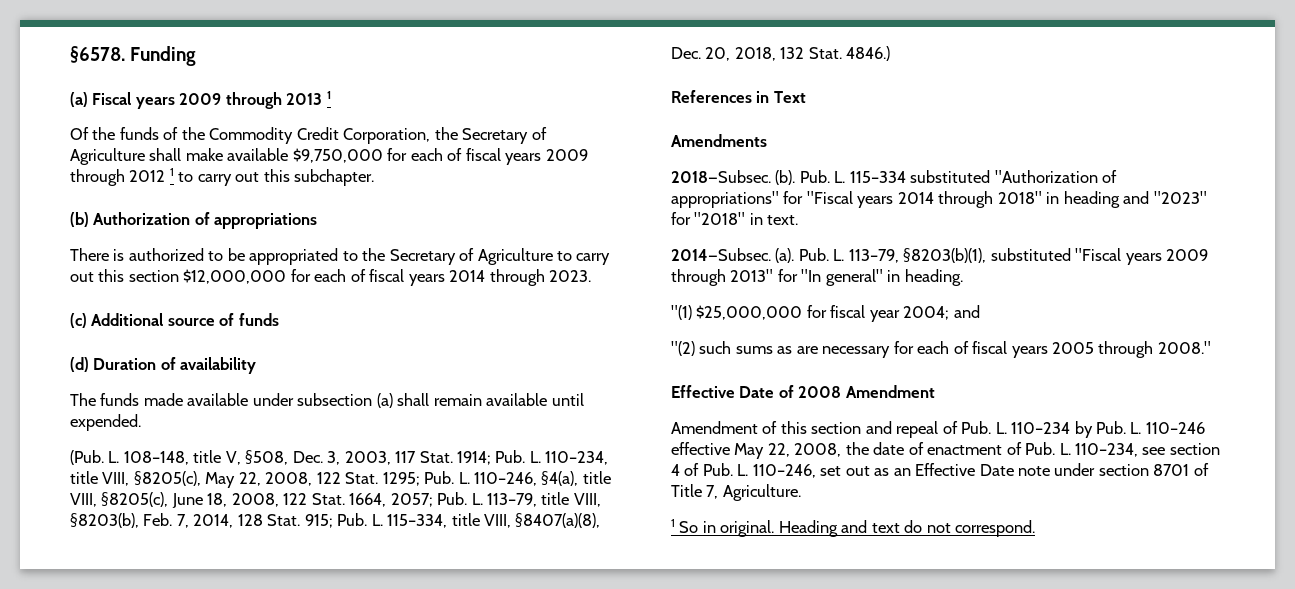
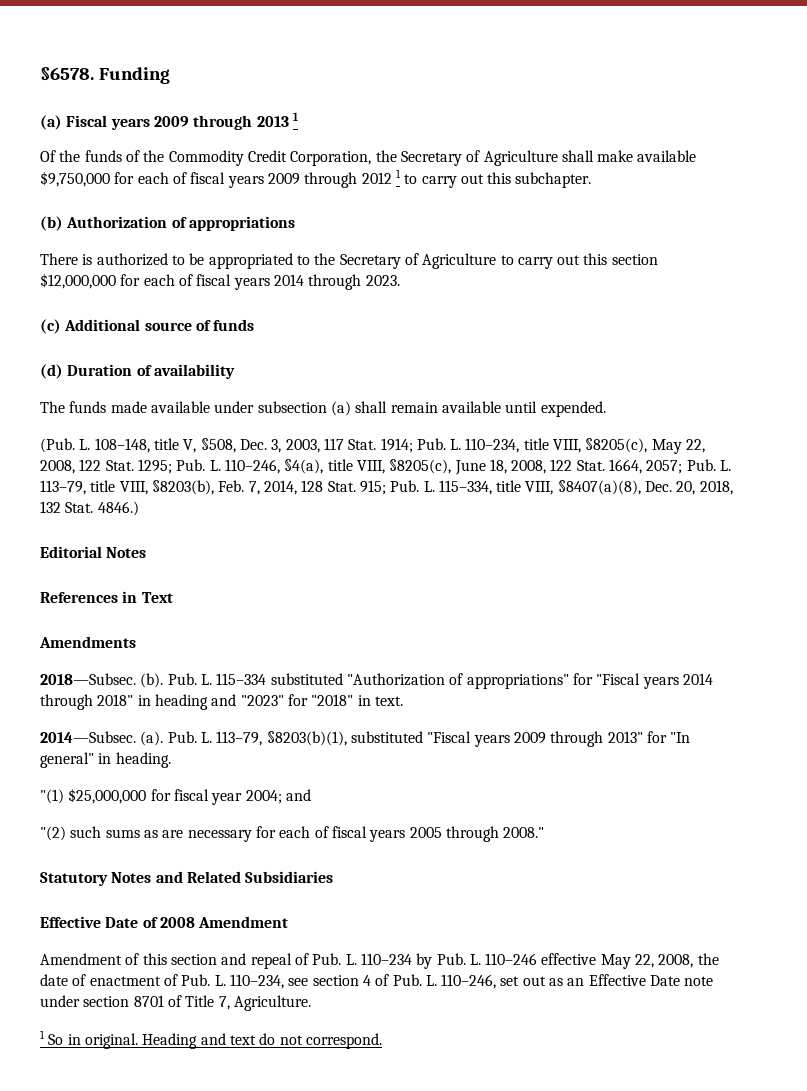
(891, 53) none -> [40,546,147,558] // Editorial Notes
(1211, 347) none -> [40,871,334,886] // Statutory Notes and Related Subsidiaries

